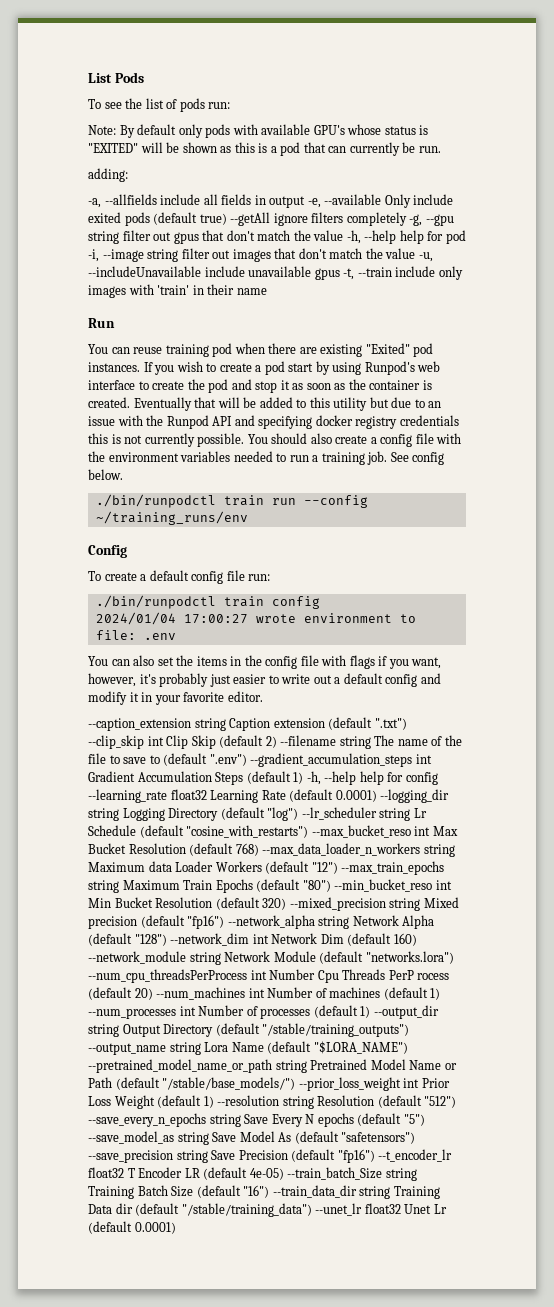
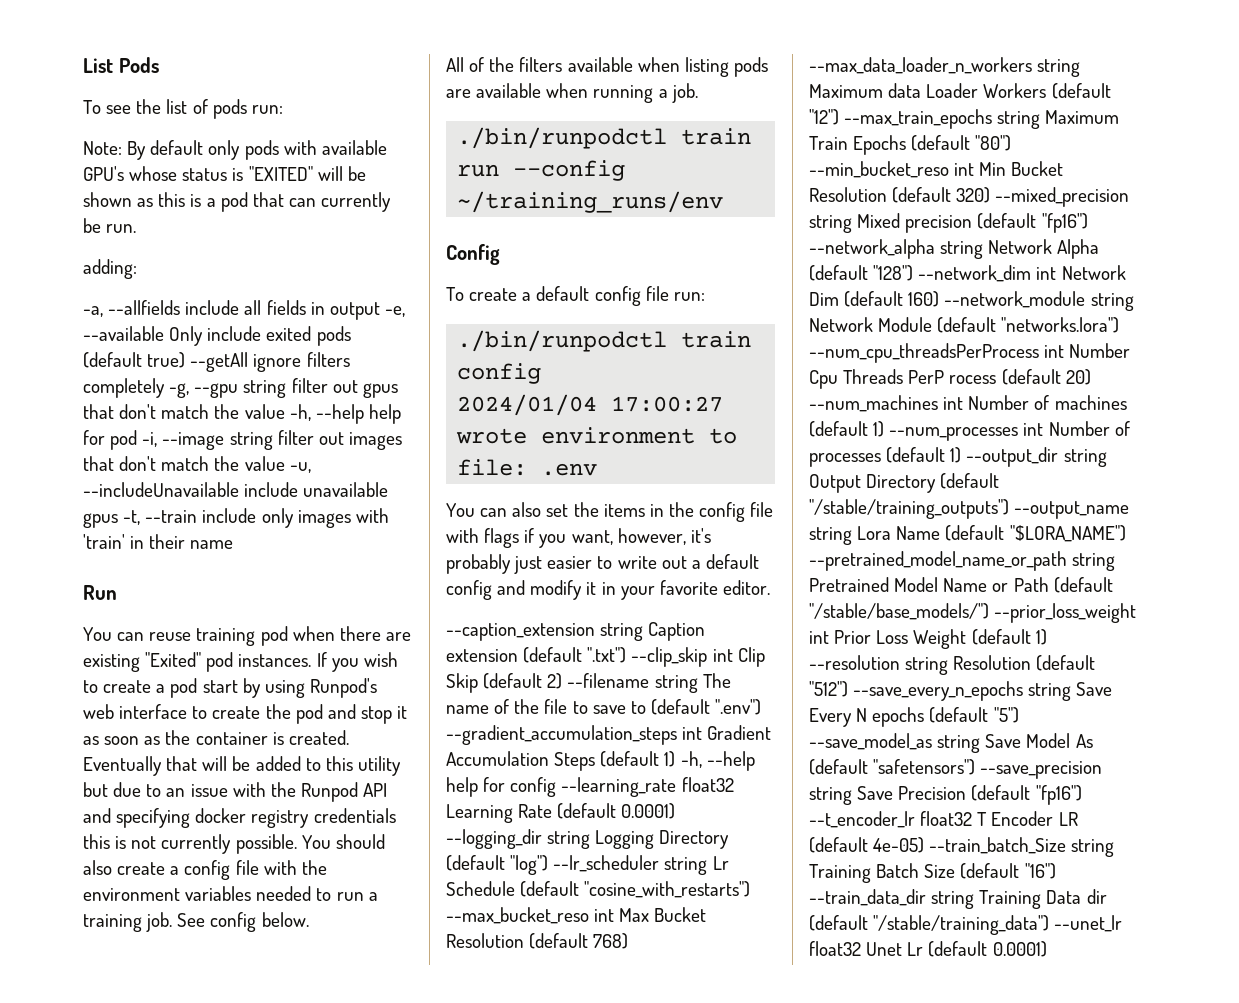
(123, 474) none -> [446,57,768,77] [446,83,698,103] // All of the filters available when listing pods are available when running a job.

